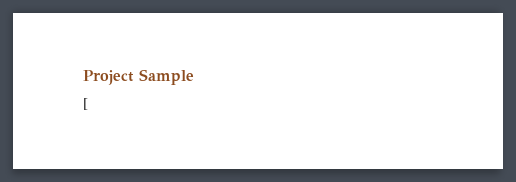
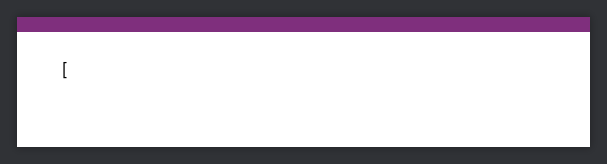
[83,69,194,85] Project Sample // -> (62, 70) none

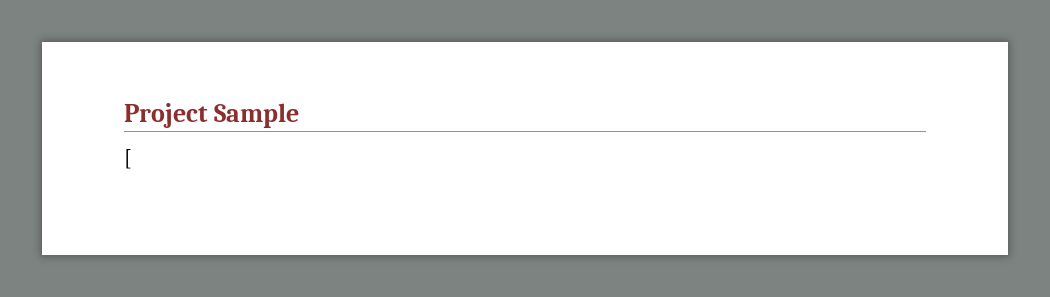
(62, 70) none -> [124,103,299,128] Project Sample //

